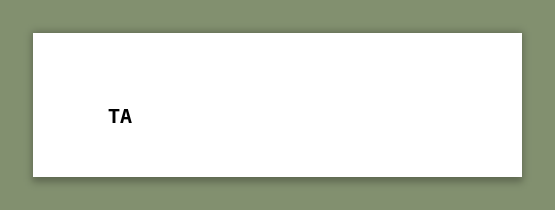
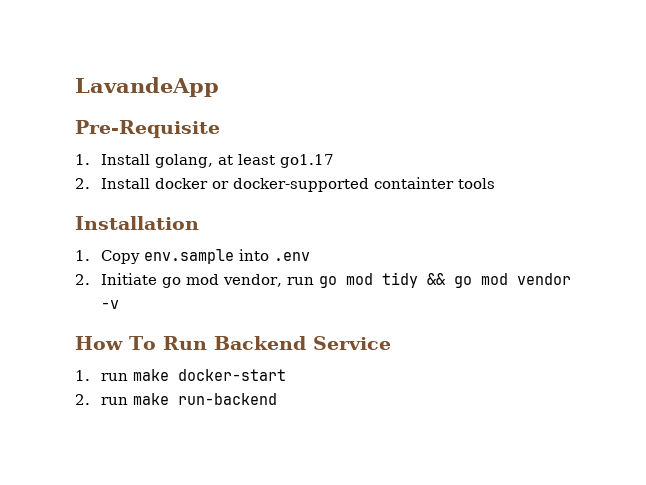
[108,109,132,123] TA -> [75,77,219,97] [75,120,220,138] [75,154,334,168] [75,177,495,192] [75,216,199,230] [75,249,310,264] [75,272,571,288] [100,300,119,309] [75,336,391,350] [75,369,286,381] [75,393,277,405] LavandeApp // Pre-Requisite // 1. Install golang, at least go1.17 // 2. Install docker or docker-supported containter tools // Installation // 1. Copy env.sample into .env // 2. Initiate go mod vendor, run go mod tidy && go mod vendor -v // How To Run Backend Service // 1. run make docker-start // 2. run make run-backend

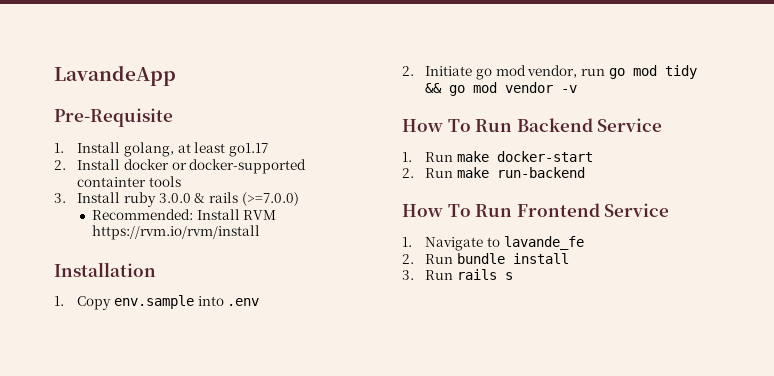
(495, 183) none -> [54,192,299,207] [92,209,277,220] [92,225,261,240] // 3. Install ruby 3.0.0 & rails (>=7.0.0) // Recommended: Install RVM https://rvm.io/rvm/install
[100,373,128,381] run -> [425,152,454,162] Run
[100,397,128,405] run -> [425,168,454,178] Run
(277, 399) none -> [402,203,670,217] [402,236,584,251] [402,253,569,264] [402,269,513,280] // How To Run Frontend Service // 1. Navigate to lavande_fe // 2. Run bundle install // 3. Run rails s

